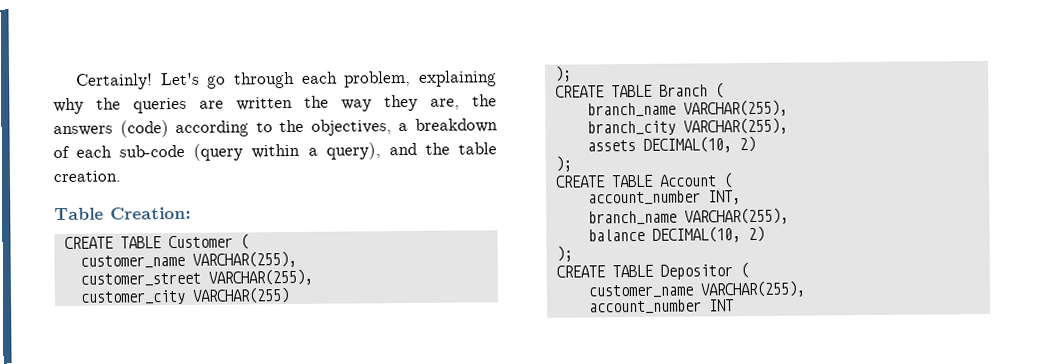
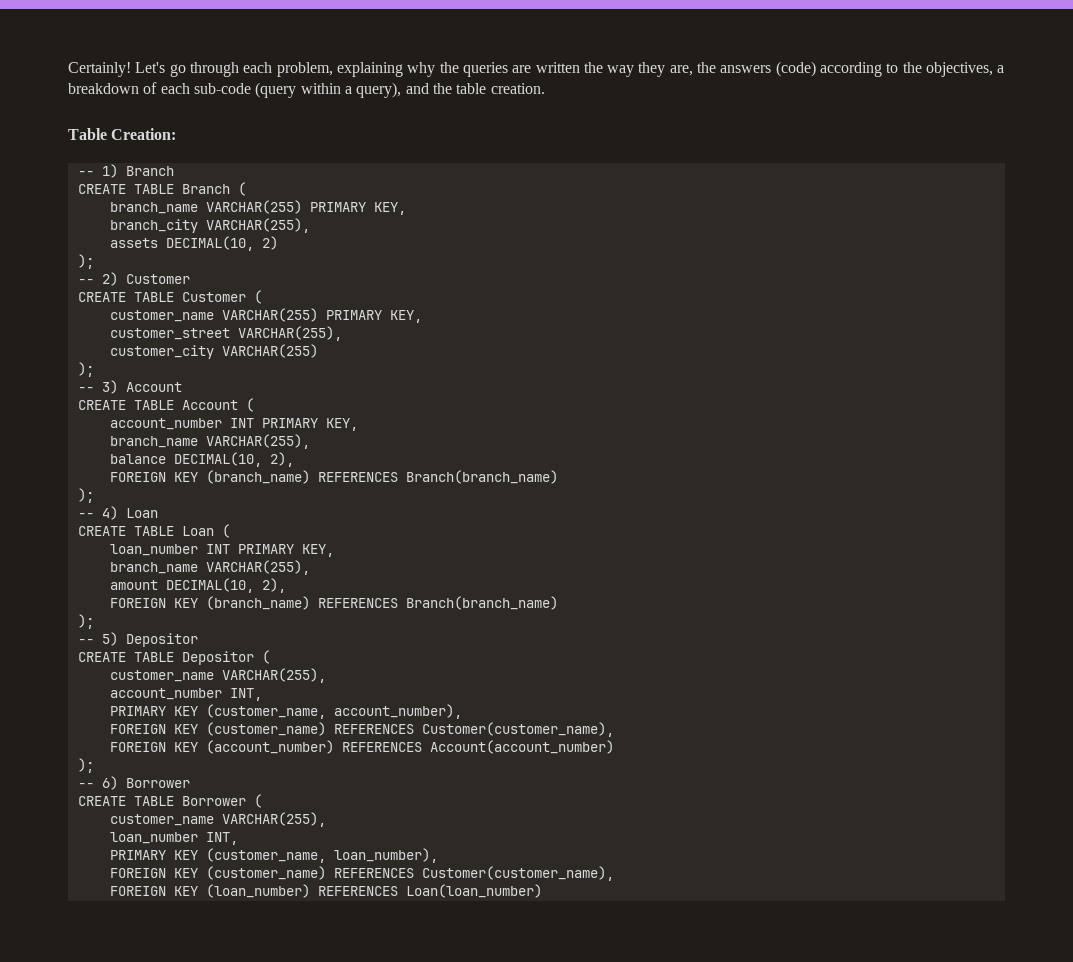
[63,233,249,250] [79,250,297,269] [79,268,313,287] [79,287,290,305] [553,65,572,82] CREATE TABLE Customer ( // customer_name VARCHAR(255), // customer_street VARCHAR(255), // customer_city VARCHAR(255) // ); -> [77,164,174,178] -- 1) Branch
[682,99,788,117] VARCHAR(255), -> [205,200,406,215] VARCHAR(255) PRIMARY KEY,
(572, 163) none -> [77,272,190,286] [77,290,262,304] [109,308,422,323] [109,326,342,341] [109,344,318,359] [77,362,94,377] [77,380,182,394] // -- 2) Customer // CREATE TABLE Customer ( // customer_name VARCHAR(255) PRIMARY KEY, // customer_street VARCHAR(255), // customer_city VARCHAR(255) // ); // -- 3) Account
[707,190,741,205] INT, -> [229,418,358,431] INT PRIMARY KEY,
[747,225,765,243] [555,245,573,262] 2) // ); -> [269,452,294,467] [109,470,558,484] [77,488,94,503] [77,506,158,520] [77,524,230,538] [109,544,334,557] [109,560,310,575] [109,578,286,593] [109,596,558,610] [77,614,94,629] [77,632,198,647] 2), // FOREIGN KEY (branch_name) REFERENCES Branch(branch_name) // ); // -- 4) Loan // CREATE TABLE Loan ( // loan_number INT PRIMARY KEY, // branch_name VARCHAR(255), // amount DECIMAL(10, 2), // FOREIGN KEY (branch_name) REFERENCES Branch(branch_name) // ); // -- 5) Depositor
[708,299,734,312] INT -> [229,688,262,701] [109,704,462,719] [109,722,614,737] [109,740,614,754] [77,758,94,773] [77,776,190,790] [77,794,262,808] [109,812,326,827] [109,832,238,845] [109,848,438,863] [109,866,614,881] [109,884,542,898] INT, // PRIMARY KEY (customer_name, account_number), // FOREIGN KEY (customer_name) REFERENCES Customer(customer_name), // FOREIGN KEY (account_number) REFERENCES Account(account_number) // ); // -- 6) Borrower // CREATE TABLE Borrower ( // customer_name VARCHAR(255), // loan_number INT, // PRIMARY KEY (customer_name, loan_number), // FOREIGN KEY (customer_name) REFERENCES Customer(customer_name), // FOREIGN KEY (loan_number) REFERENCES Loan(loan_number)

